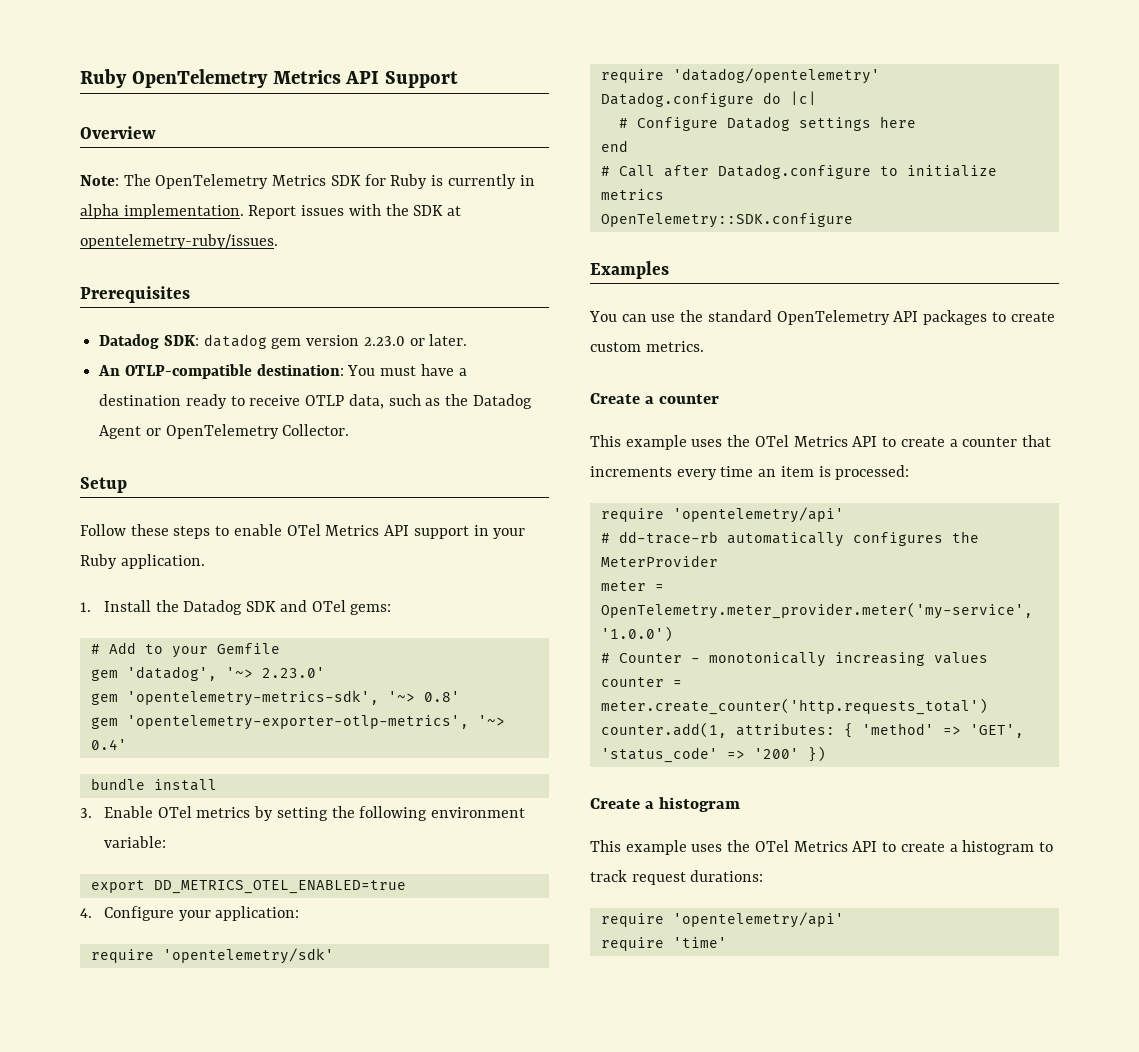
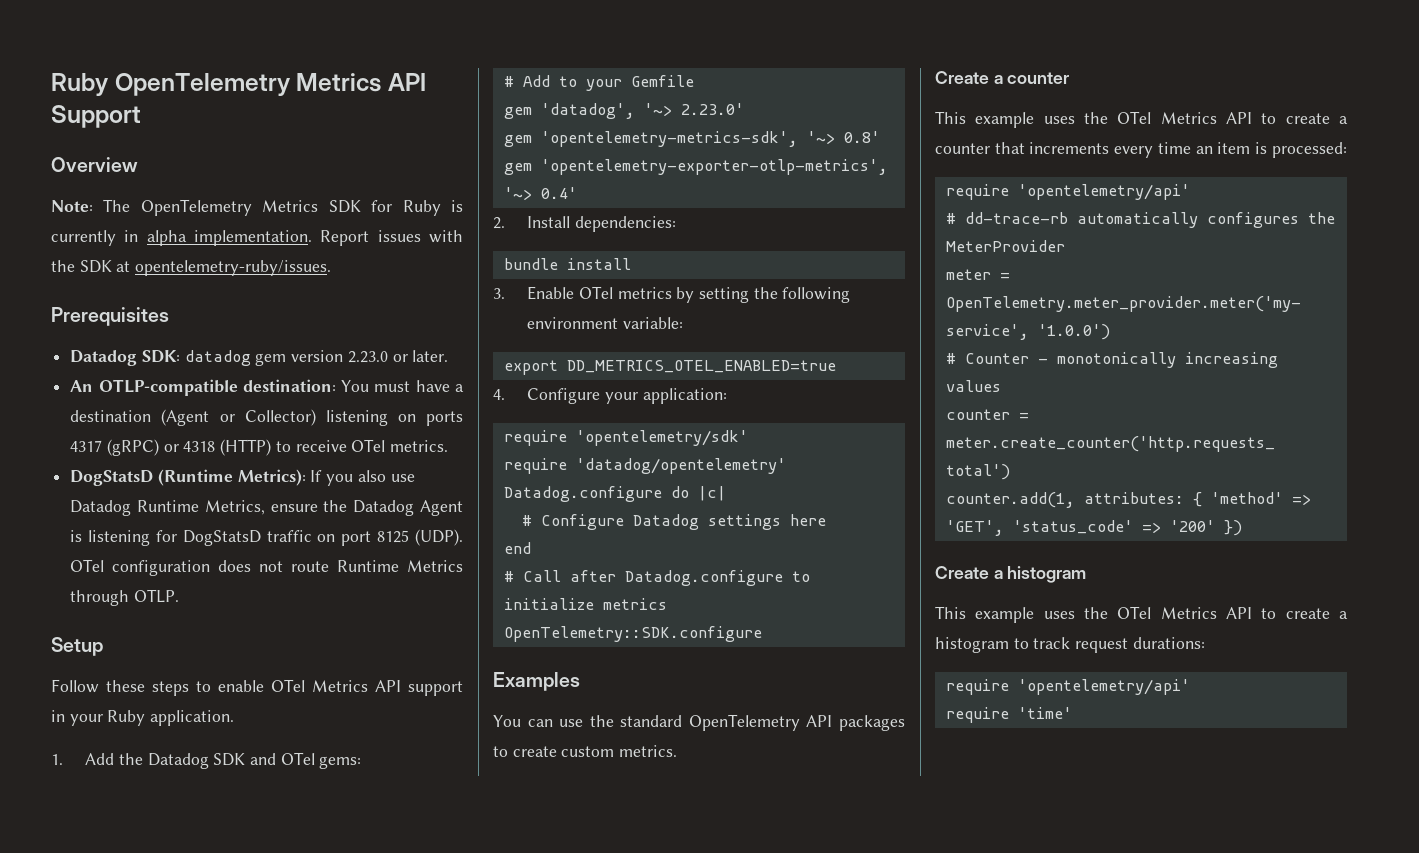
[185,394,532,409] [99,424,350,439] ready to receive OTLP data, such as the Datadog Agent or OpenTelemetry Collector. -> [161,409,463,426] [70,439,449,456] [70,469,415,486] [70,500,464,516] [70,529,463,546] [70,559,463,576] [70,589,179,606] (Agent or Collector) listening on ports 4317 (gRPC) or 4318 (HTTP) to receive OTel metrics. // DogStatsD (Runtime Metrics): If you also use Datadog Runtime Metrics, ensure the Datadog Agent is listening for DogStatsD traffic on port 8125 (UDP). OTel configuration does not route Runtime Metrics through OTLP.
[103,600,151,612] Install -> [85,753,115,765] Add
(127, 744) none -> [493,216,676,232] // 2. Install dependencies:

